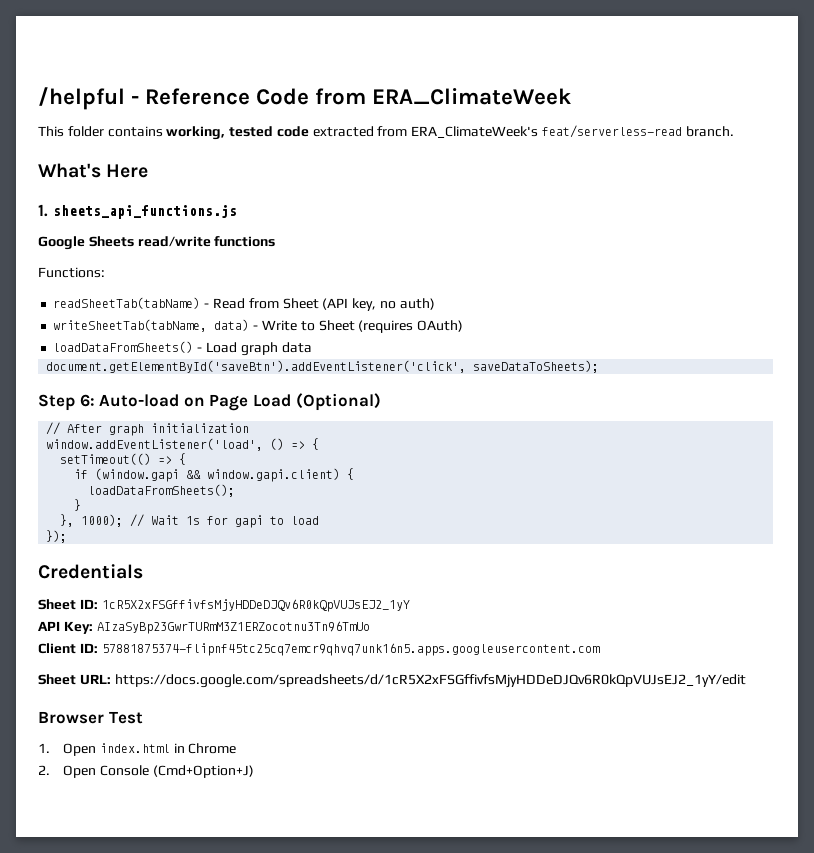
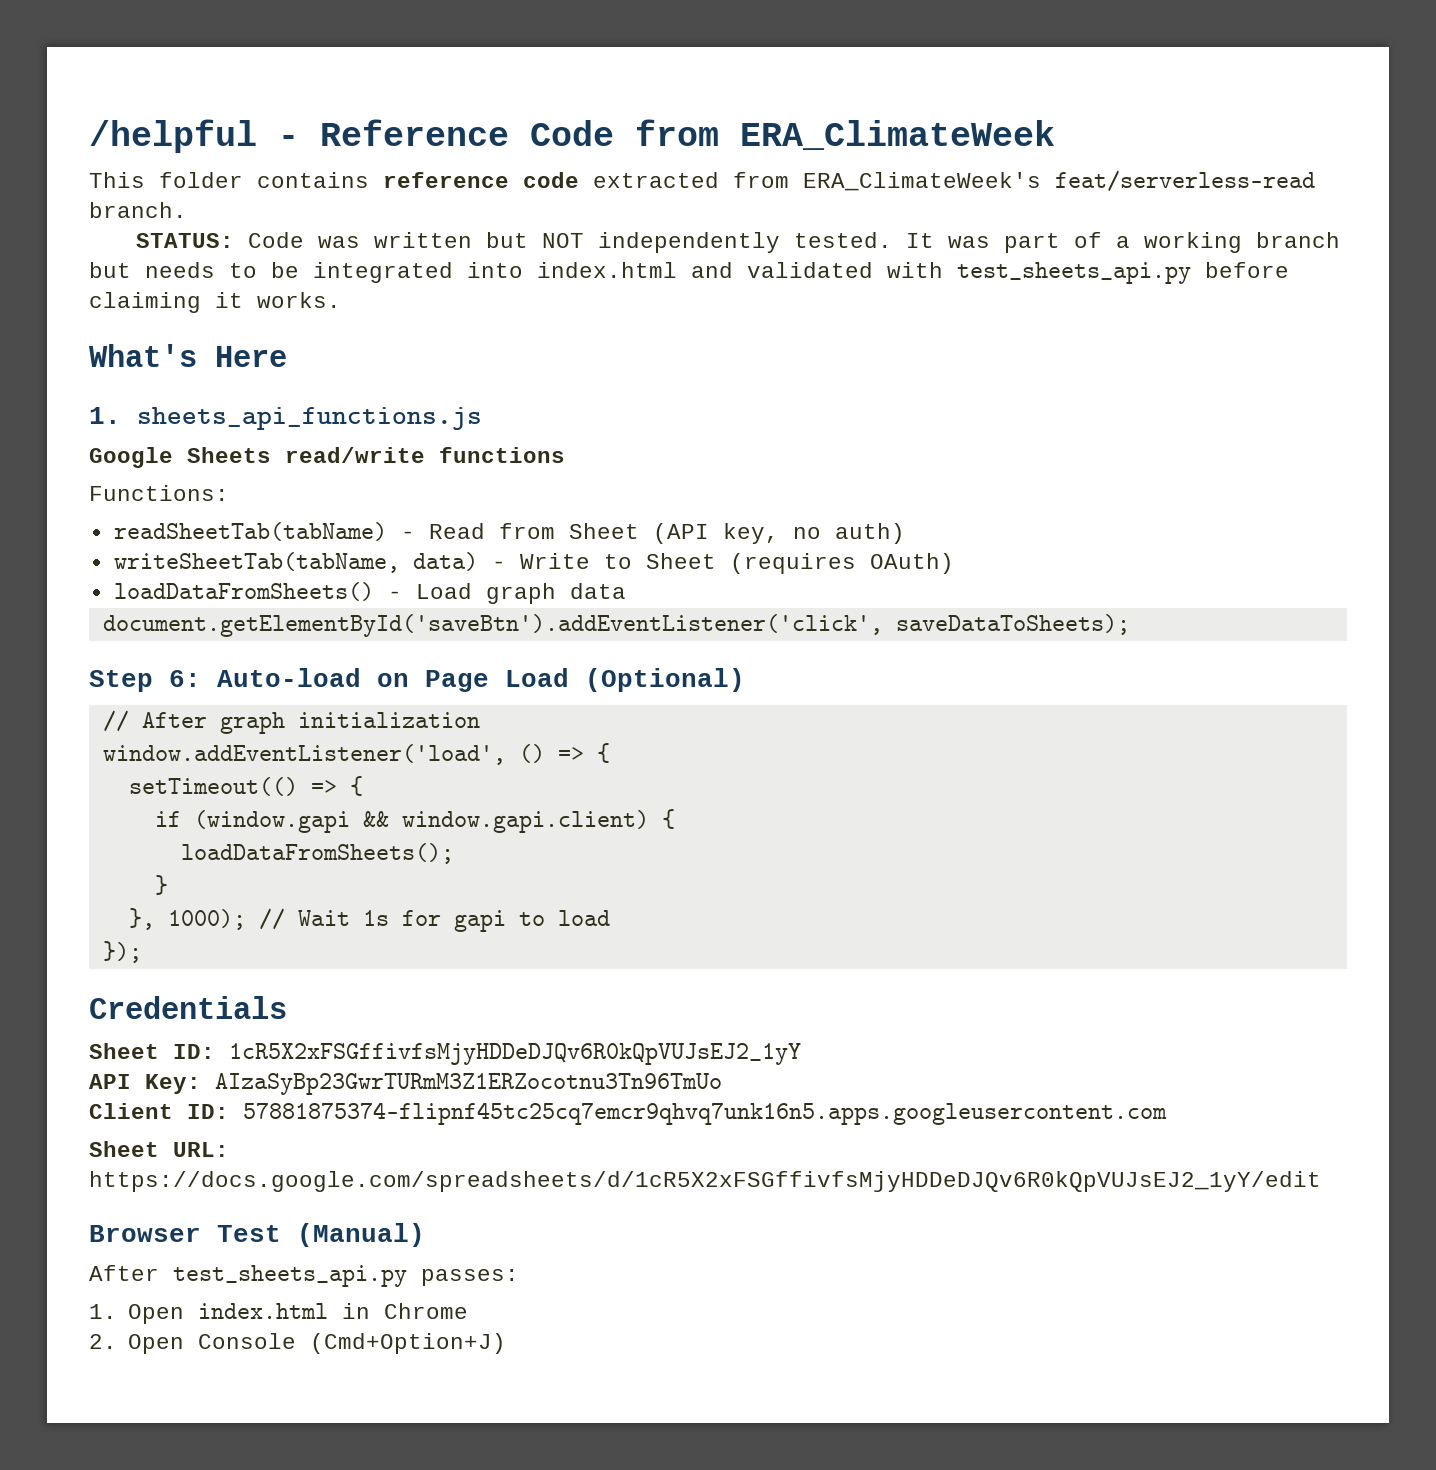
[166,126,274,140] working, tested -> [383,172,509,188] reference
(734, 131) none -> [135,232,1340,253] [89,262,1289,284] [89,292,341,313] // STATUS: Code was written but NOT independently tested. It was part of a working branch but needs to be integrated into index.html and validated with test_sheets_api.py before claiming it works.
(143, 717) none -> [297,1223,425,1247] [89,1265,519,1287] (Manual) // After test_sheets_api.py passes:

